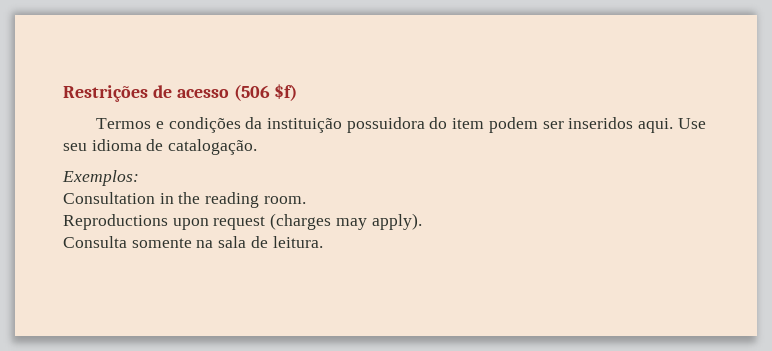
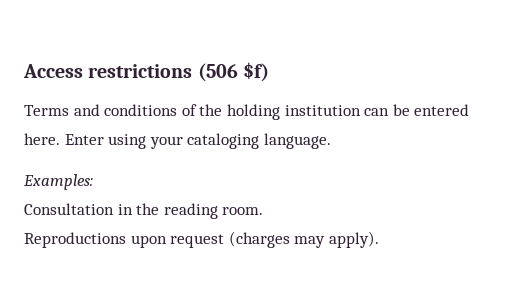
[63,85,229,102] Restrições de acesso -> [23,64,193,78] Access restrictions
[96,117,706,133] [63,139,258,155] [62,170,139,186] Termos e condições da instituição possuidora do item podem ser inseridos aqui. Use seu idioma de catalogação. // Exemplos: -> [24,104,470,120] [24,133,331,149] [23,174,93,190] Terms and conditions of the holding institution can be entered here. Enter using your cataloging language. // Examples:
[63,236,323,248] // Consulta somente na sala de leitura. -> (379, 239) none

